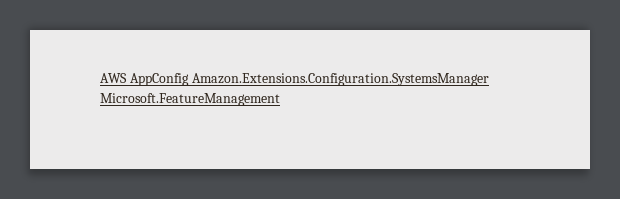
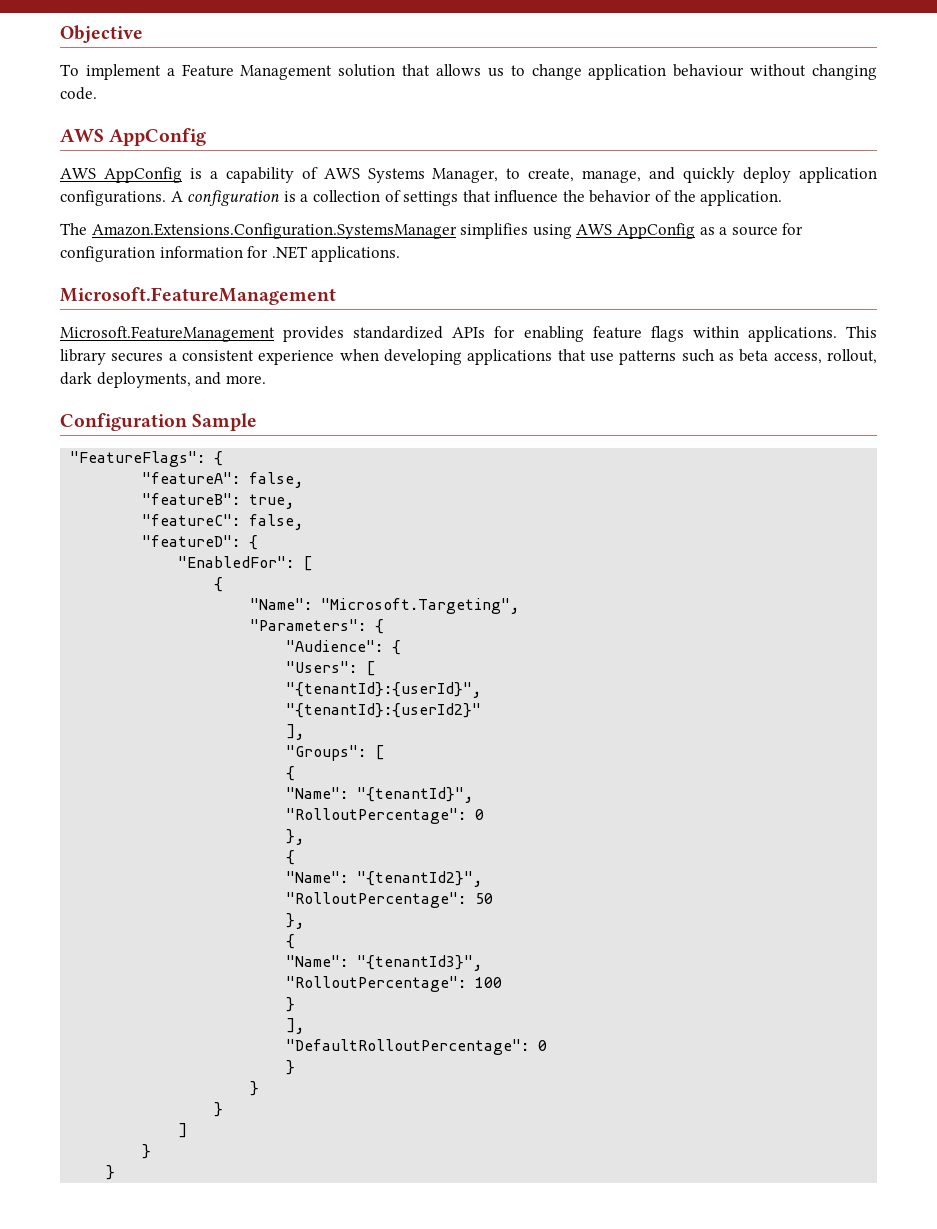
[100,73,489,86] [100,93,280,106] AWS AppConfig Amazon.Extensions.Configuration.SystemsManager Microsoft.FeatureManagement -> [60,25,143,43] [60,64,877,80] [60,87,97,100] [60,128,207,146] [60,167,877,183] [60,190,783,206] [60,223,804,239] [60,246,401,262] [60,287,336,305] [60,326,878,342] [60,349,878,365] [60,372,266,388] [60,413,258,431] [70,451,224,467] [142,472,304,488] [142,493,295,509] [142,514,304,530] [142,535,259,550] [178,556,313,571] [214,577,224,592] [250,598,520,614] [250,619,385,634] [286,640,402,655] [286,661,376,676] [286,682,482,698] [286,703,482,718] [286,724,305,740] [286,745,385,761] [286,766,296,781] [286,787,474,803] [286,808,485,824] [286,829,305,845] [286,850,296,865] [286,871,483,887] [286,892,494,908] [286,913,305,929] [286,934,296,949] [286,955,483,971] [286,976,503,992] [286,997,296,1012] [286,1018,305,1034] [286,1039,548,1055] [286,1060,296,1075] [250,1081,260,1096] [214,1102,224,1117] [178,1123,188,1138] [142,1144,152,1159] [106,1165,116,1180] Objective // To implement a Feature Management solution that allows us to change application behaviour without changing code. // AWS AppConfig // AWS AppConfig is a capability of AWS Systems Manager, to create, manage, and quickly deploy application configurations. A configuration is a collection of settings that influence the behavior of the application. // The Amazon.Extensions.Configuration.SystemsManager simplifies using AWS AppConfig as a source for configuration information for .NET applications. // Microsoft.FeatureManagement // Microsoft.FeatureManagement provides standardized APIs for enabling feature flags within applications. This library secures a consistent experience when developing applications that use patterns such as beta access, rollout, dark deployments, and more. // Configuration Sample // "FeatureFlags": { // "featureA": false, // "featureB": true, // "featureC": false, // "featureD": { // "EnabledFor": [ // { // "Name": "Microsoft.Targeting", // "Parameters": { // "Audience": { // "Users": [ // "{tenantId}:{userId}", // "{tenantId}:{userId2}" // ], // "Groups": [ // { // "Name": "{tenantId}", // "RolloutPercentage": 0 // }, // { // "Name": "{tenantId2}", // "RolloutPercentage": 50 // }, // { // "Name": "{tenantId3}", // "RolloutPercentage": 100 // } // ], // "DefaultRolloutPercentage": 0 // } // } // } // ] // } // }

